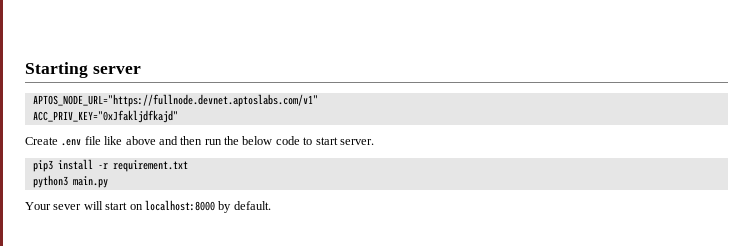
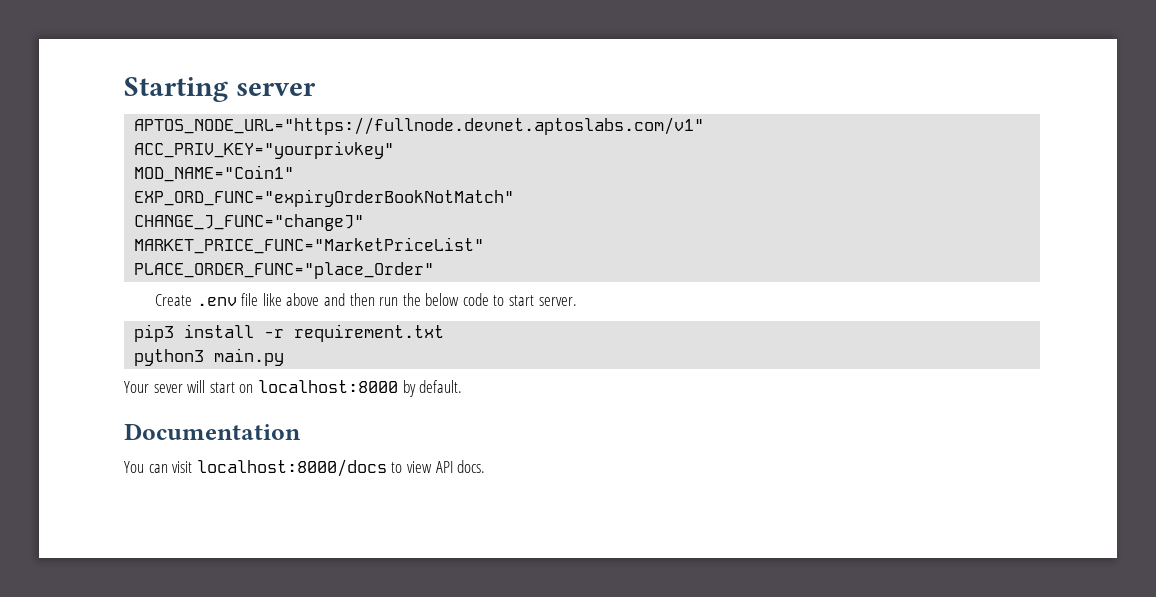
[32,110,178,123] ACC_PRIV_KEY="0xJfakljdfkajd" -> [134,141,395,159] [134,165,295,182] [134,189,515,207] [134,214,365,231] [134,237,485,254] [134,262,435,279] ACC_PRIV_KEY="yourprivkey" // MOD_NAME="Coin1" // EXP_ORD_FUNC="expiryOrderBookNotMatch" // CHANGE_J_FUNC="changeJ" // MARKET_PRICE_FUNC="MarketPriceList" // PLACE_ORDER_FUNC="place_Order"
(271, 205) none -> [124,423,301,440] [124,459,486,477] // Documentation // You can visit localhost:8000/docs to view API docs.

